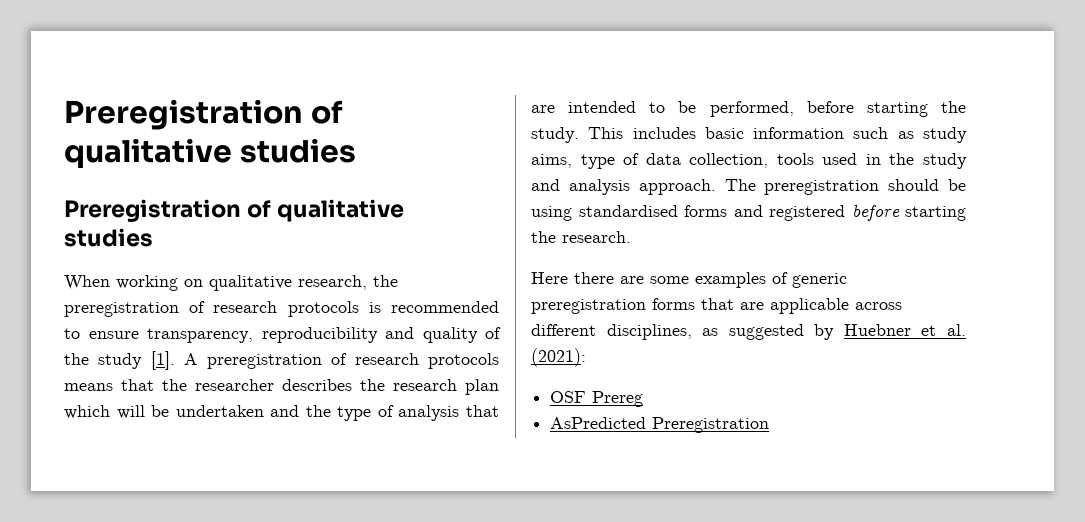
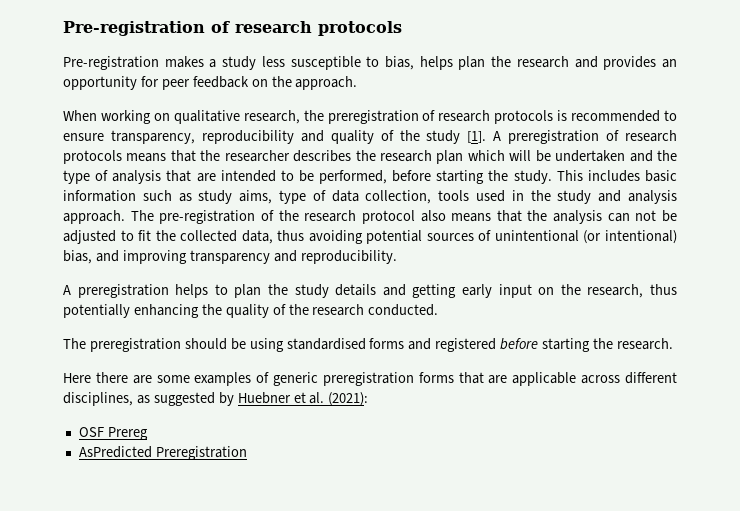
[64,99,344,130] [64,138,357,168] [64,199,405,222] [64,228,153,247] Preregistration of qualitative studies // Preregistration of qualitative studies -> [63,21,402,36] [63,56,677,70] [63,76,358,90] Pre-registration of research protocols // Pre-registration makes a study less susceptible to bias, helps plan the research and provides an opportunity for peer feedback on the approach.
(756, 185) none -> [159,210,677,224] [63,230,678,244] [63,250,397,264] [63,284,678,298] [63,304,439,318] [63,338,86,349] pre-registration of the research protocol also means that the analysis can not be adjusted to fit the collected data, thus avoiding potential sources of unintentional (or intentional) bias, and improving transparency and reproducibility. // A preregistration helps to plan the study details and getting early input on the research, thus potentially enhancing the quality of the research conducted. // The

